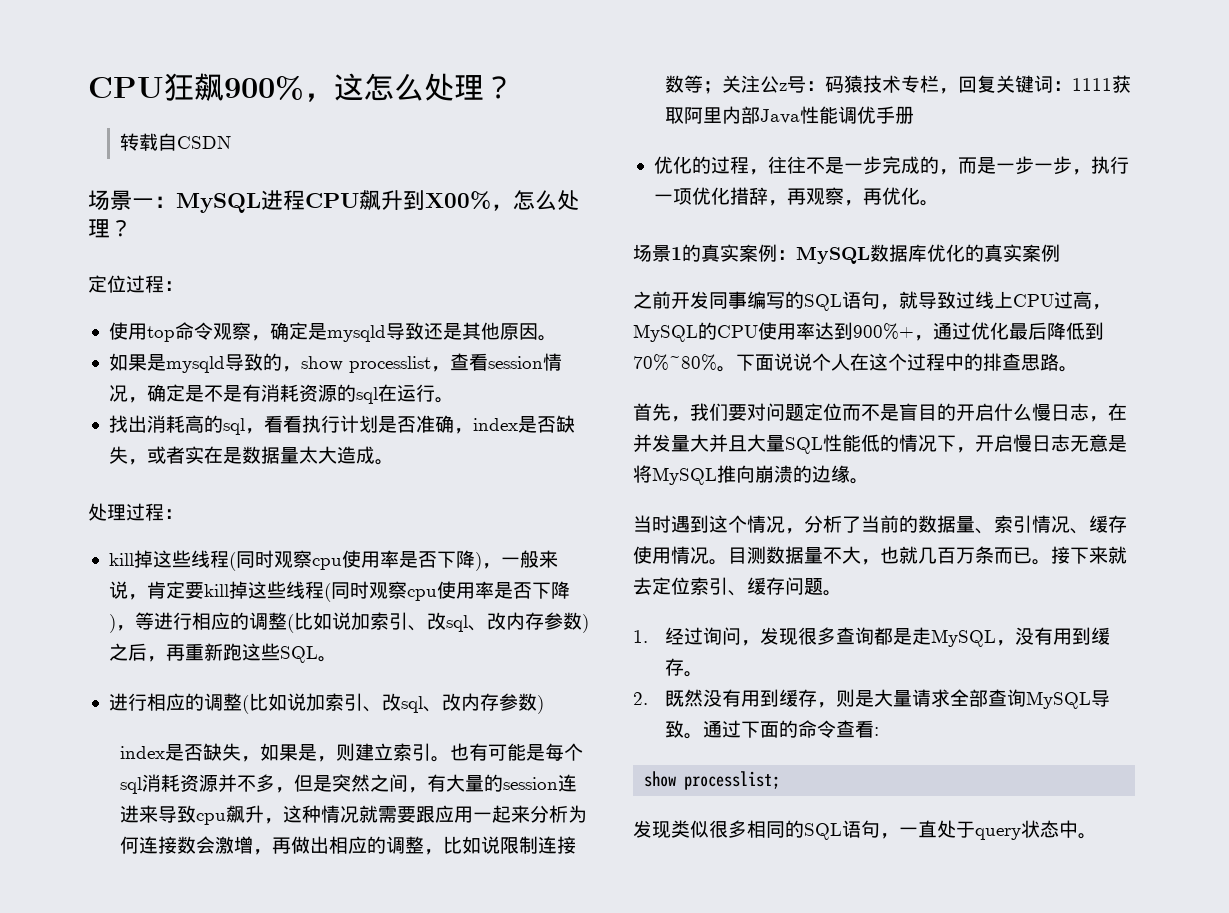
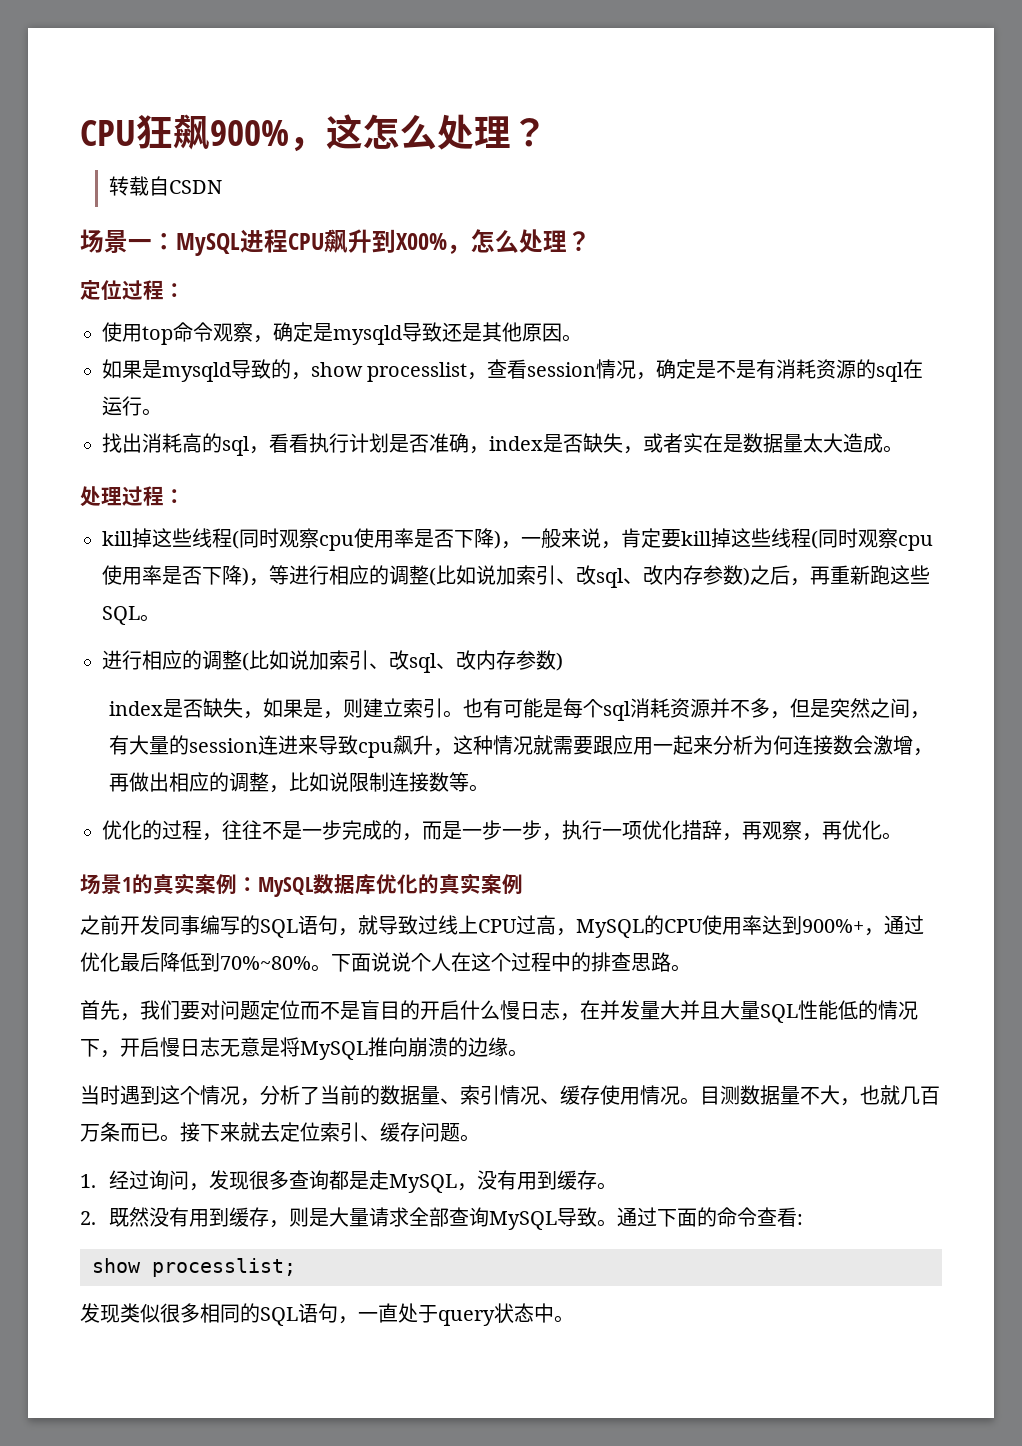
[703,75,1132,94] [665,106,915,124] ；关注公z号：码猿技术专栏，回复关键词：1111获取阿里内部Java性能调优手册 -> [468,784,489,792] 。

